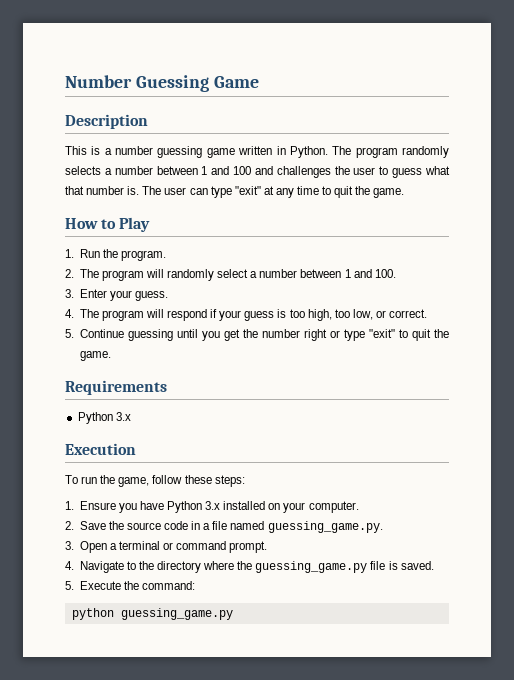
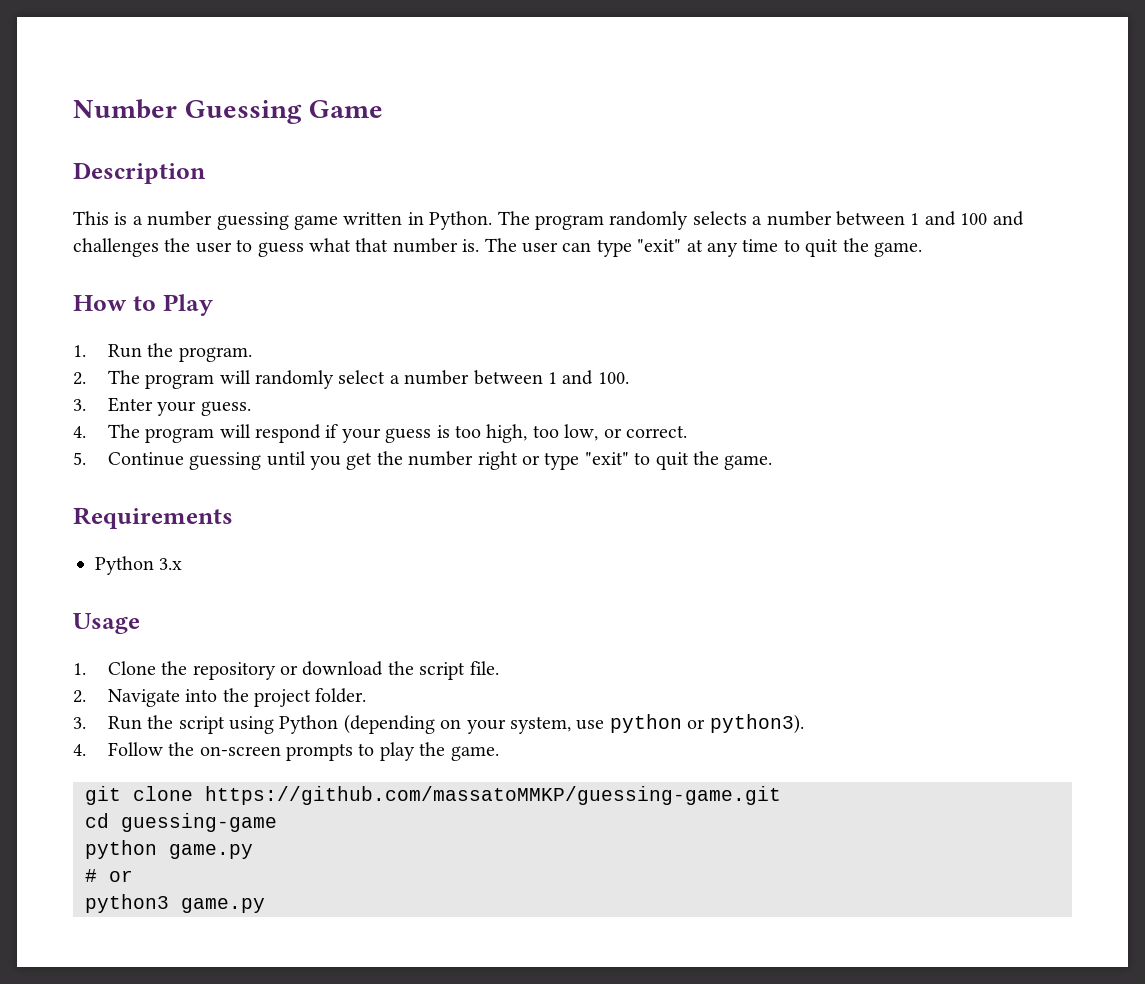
[65,443,136,455] [65,475,245,487] [65,501,359,513] [65,521,383,533] [65,541,268,553] [65,561,434,573] [65,581,195,590] [71,608,233,620] Execution // To run the game, follow these steps: // 1. Ensure you have Python 3.x installed on your computer. // 2. Save the source code in a file named guessing_game.py. // 3. Open a terminal or command prompt. // 4. Navigate to the directory where the guessing_game.py file is saved. // 5. Execute the command: // python guessing_game.py -> [73,613,140,634] [73,661,499,680] [73,688,367,707] [73,714,804,734] [73,742,499,761] [85,786,781,805] [85,813,277,832] [85,840,253,859] [85,869,133,882] [85,894,265,913] Usage // 1. Clone the repository or download the script file. // 2. Navigate into the project folder. // 3. Run the script using Python (depending on your system, use python or python3). // 4. Follow the on-screen prompts to play the game. // git clone https://github.com/massatoMMKP/guessing-game.git // cd guessing-game // python game.py // # or // python3 game.py

